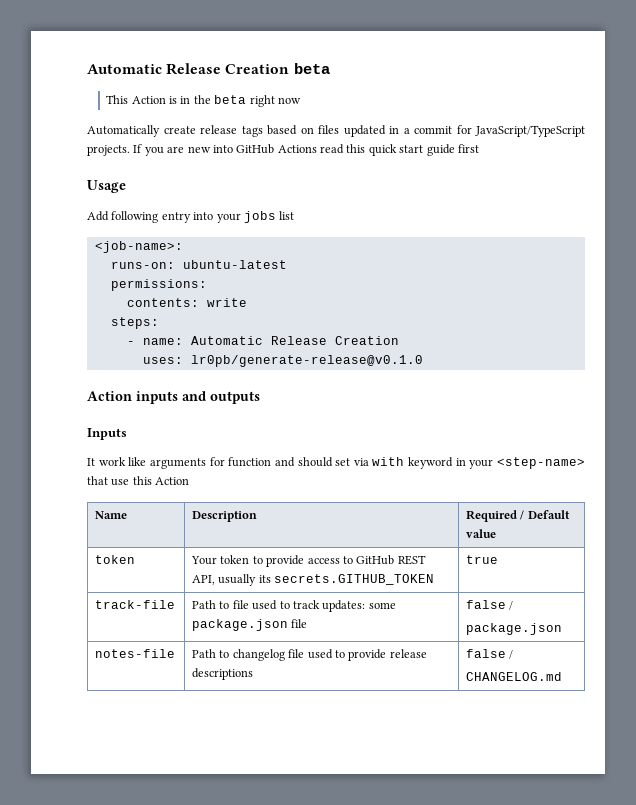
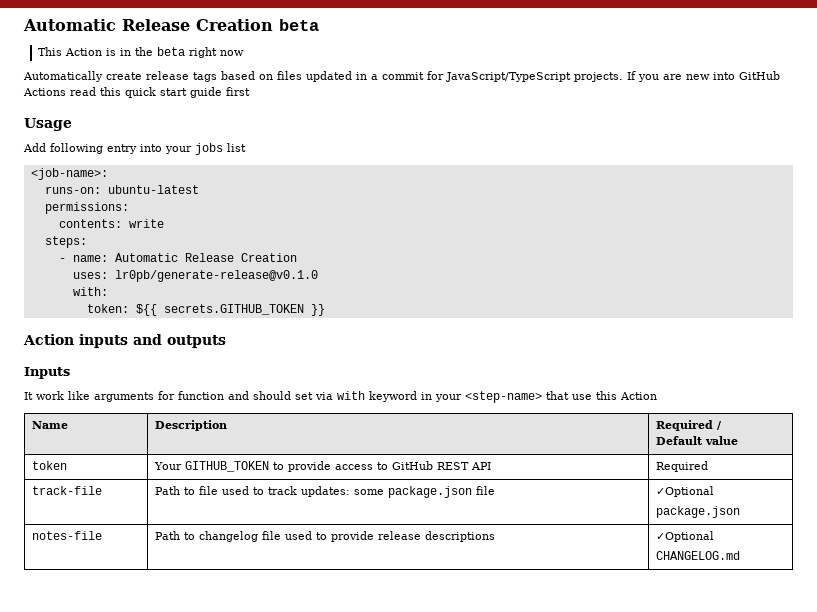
(423, 361) none -> [72,287,108,296] [86,304,325,316] // with: // token: ${{ secrets.GITHUB_TOKEN }}
(525, 515) none -> (723, 425) //
[220,555,250,564] token -> [185,461,270,472] GITHUB_TOKEN
[192,574,435,586] [466,555,499,564] API, usually its secrets.GITHUB_TOKEN | true -> [471,462,492,470] [656,461,709,472] API | Required
[466,600,514,610] false / -> [656,486,715,497] ✓Optional
[466,649,514,659] false / -> [656,531,715,542] ✓Optional

